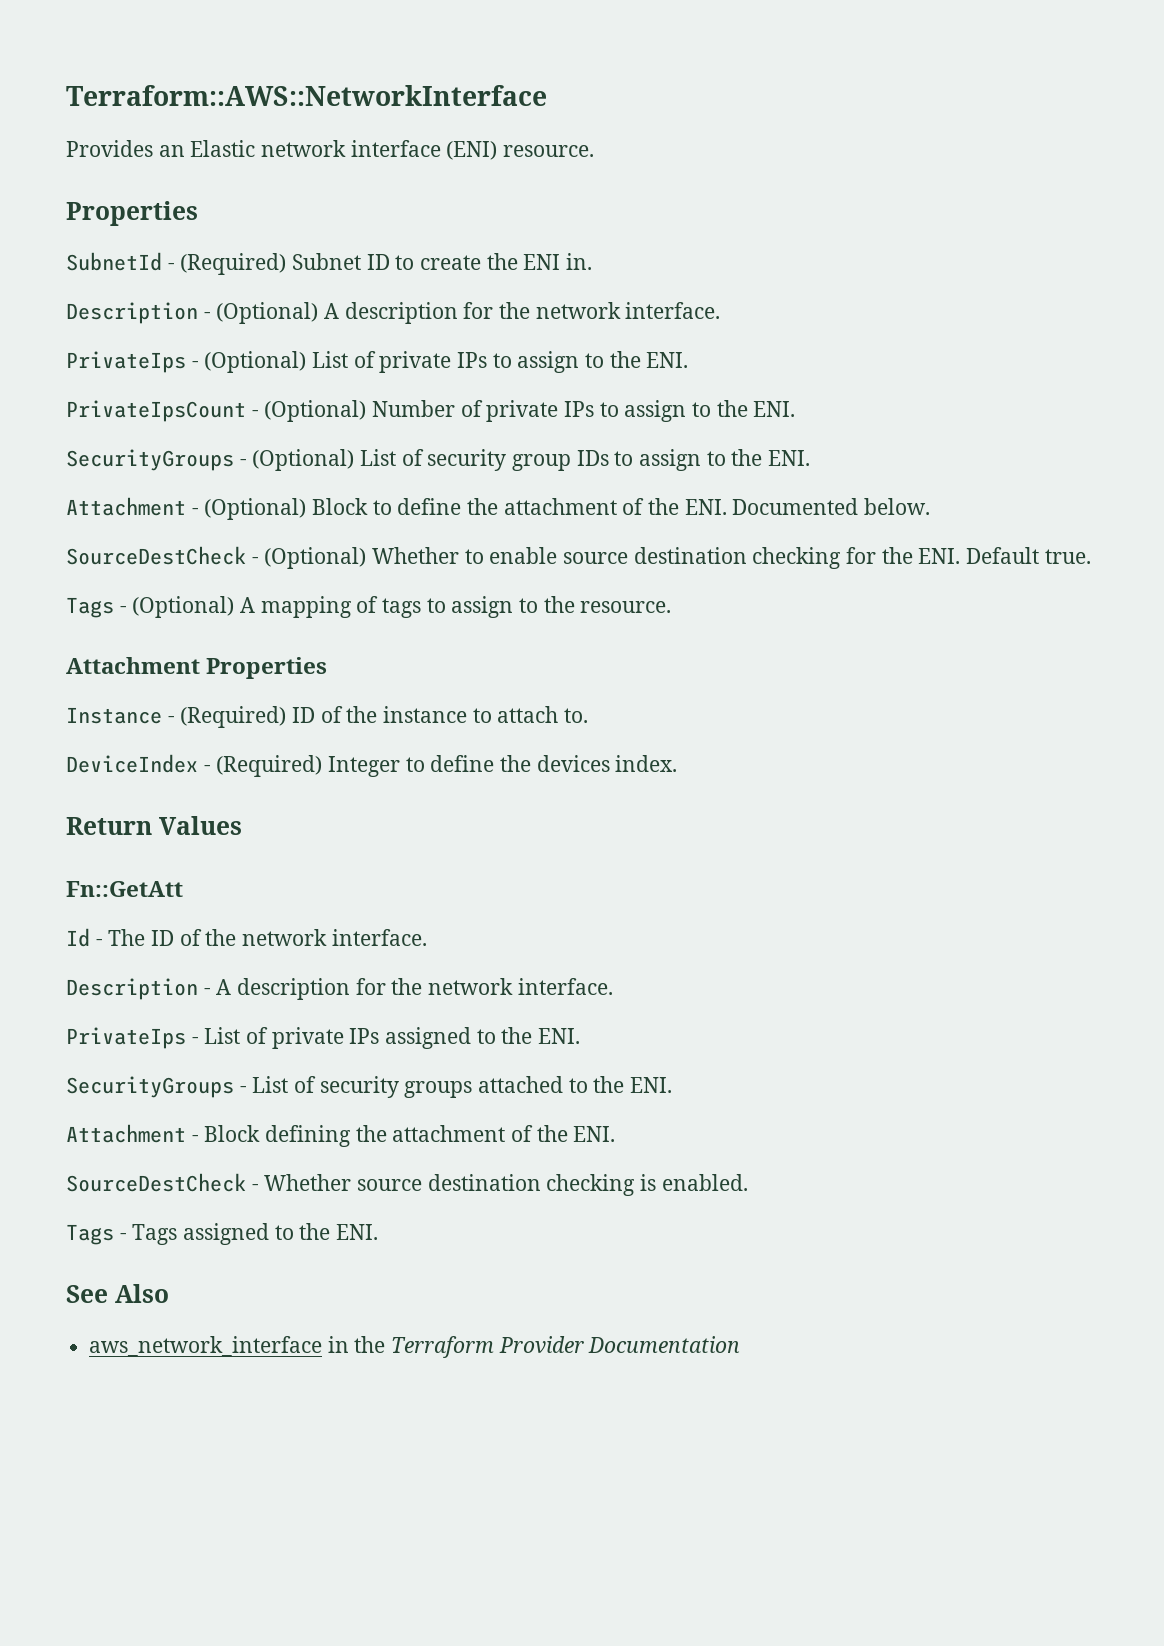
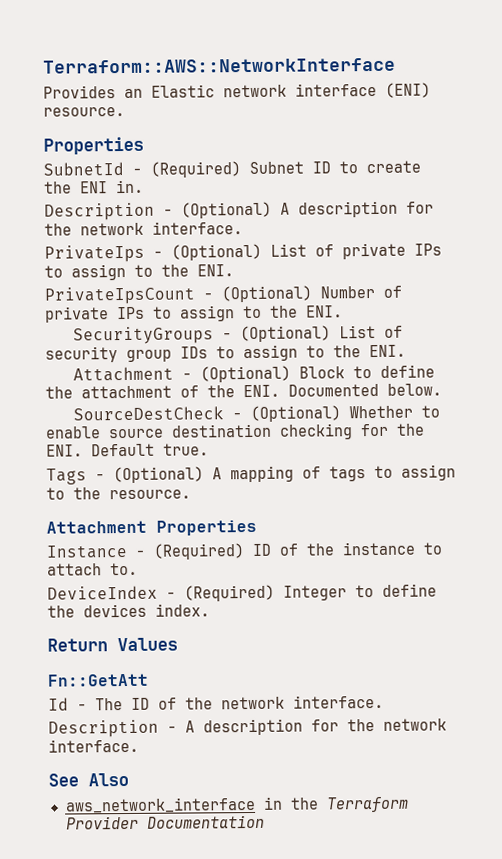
[66,1027,581,1049] [66,1076,673,1098] [66,1124,616,1147] [66,1173,748,1196] [66,1223,379,1245] // PrivateIps - List of private IPs assigned to the ENI. // SecurityGroups - List of security groups attached to the ENI. // Attachment - Block defining the attachment of the ENI. // SourceDestCheck - Whether source destination checking is enabled. // Tags - Tags assigned to the ENI. -> (139, 745) none

